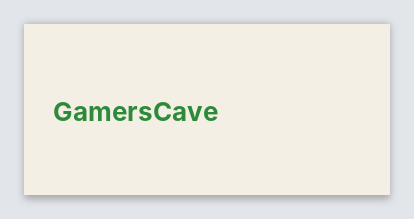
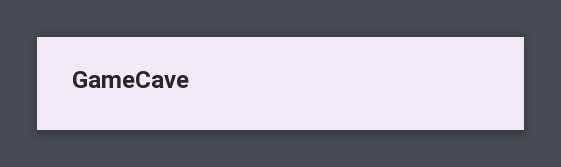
[53,102,218,121] GamersCave -> [72,71,189,88] GameCave

